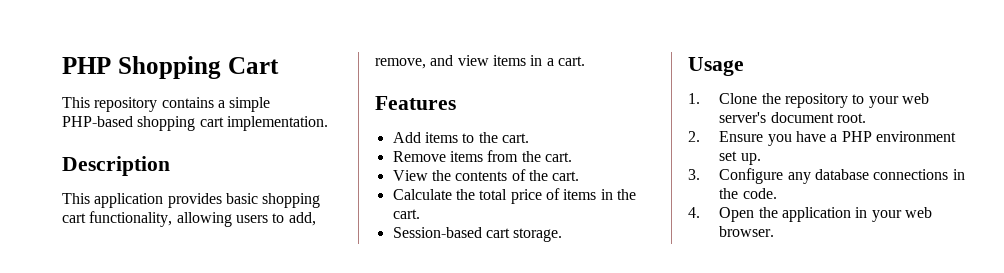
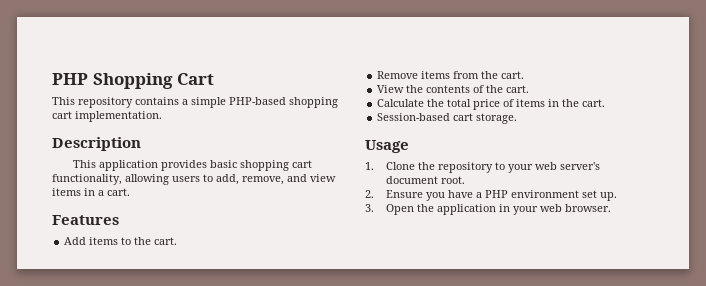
[719,168,965,184] [719,188,777,199] [688,207,700,218] Configure any database connections in the code. // 4. -> (374, 208) none

